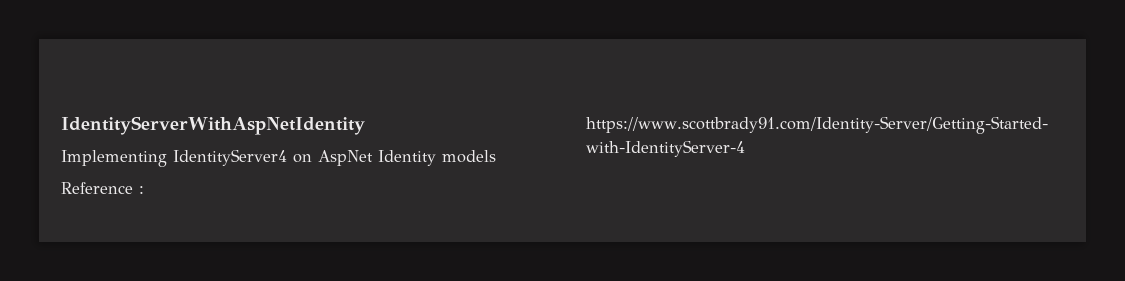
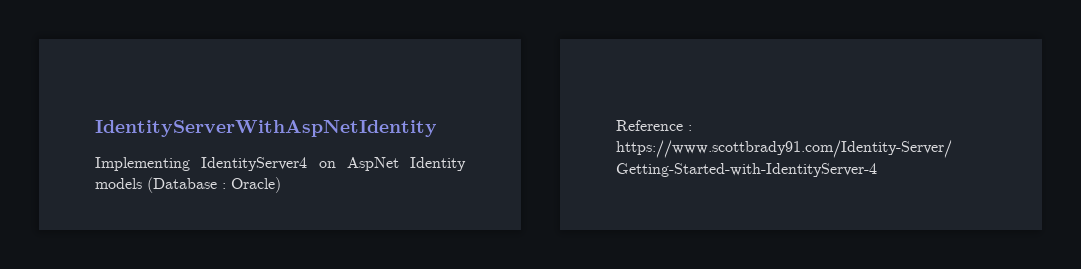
(496, 156) none -> [147,177,281,193] (Database : Oracle)

